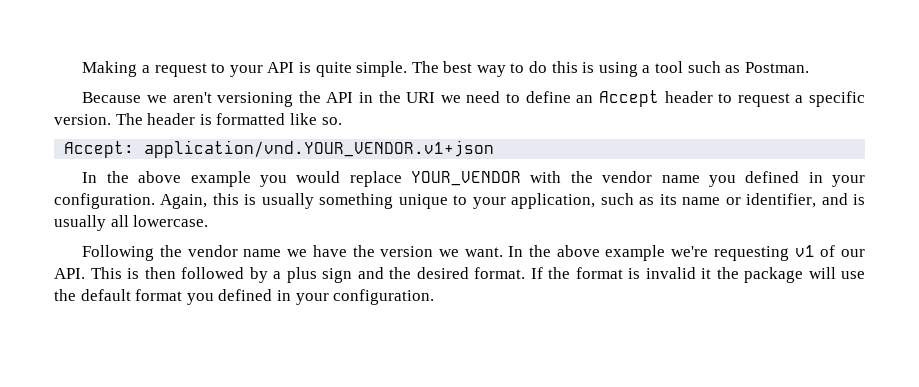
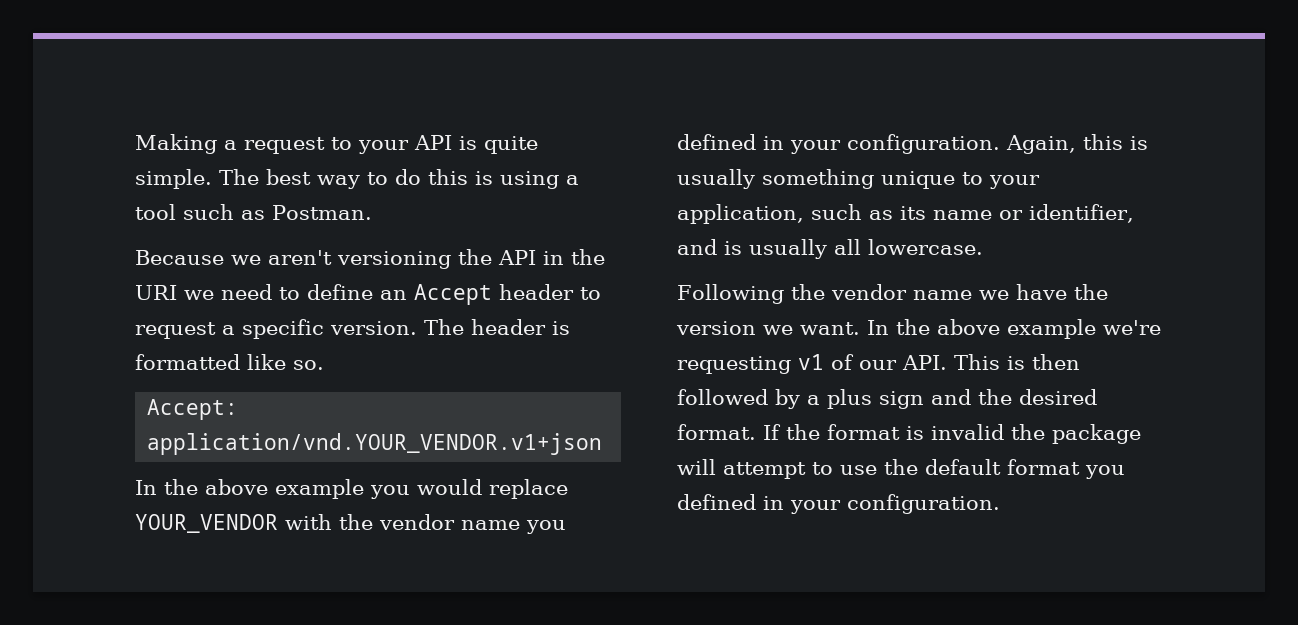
[701,268,711,279] it -> (1004, 432) none
(836, 273) none -> [723,462,833,479] attempt to

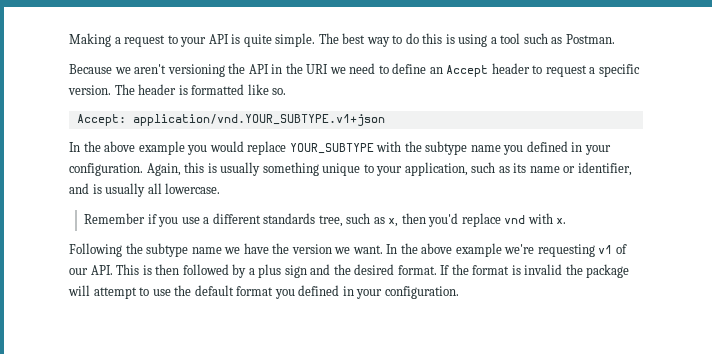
[147,433,603,455] application/vnd.YOUR_VENDOR.v1+json -> [132,114,385,126] application/vnd.YOUR_SUBTYPE.v1+json
[135,514,278,533] YOUR_VENDOR -> [289,143,374,154] YOUR_SUBTYPE
[379,514,455,530] vendor -> [425,141,468,155] subtype
(983, 247) none -> [84,213,567,227] // Remember if you use a different standards tree, such as x, then you'd replace vnd with x.
[830,284,907,300] vendor -> [146,243,189,257] subtype

